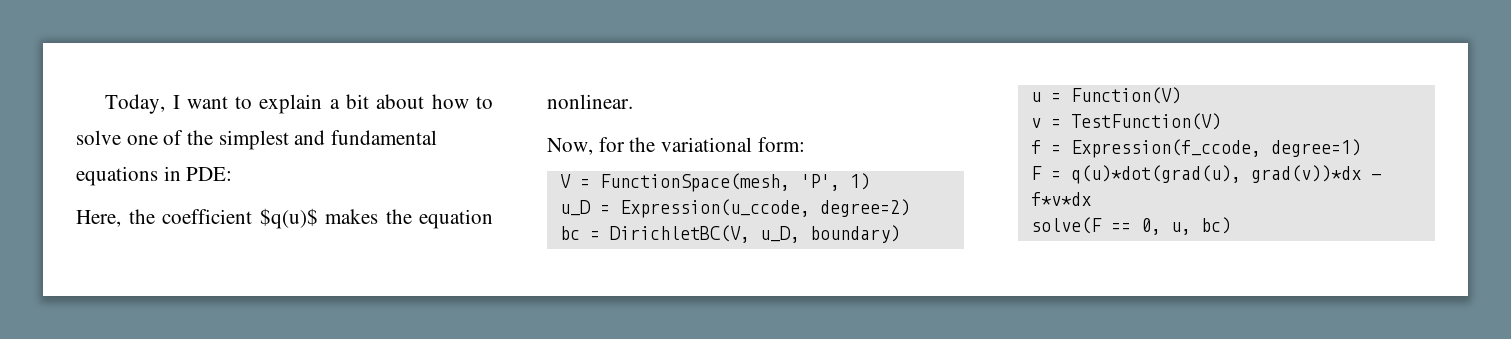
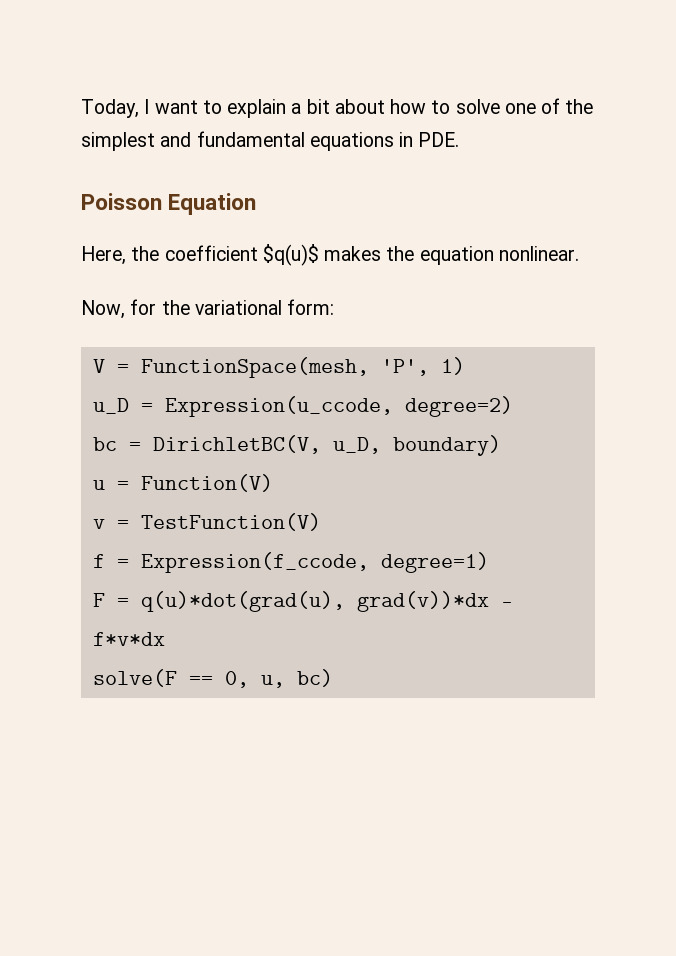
[186,167,233,181] PDE: -> [418,132,460,147] [81,193,257,215] PDE. // Poisson Equation

